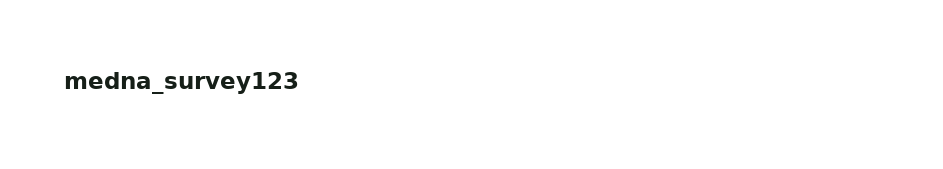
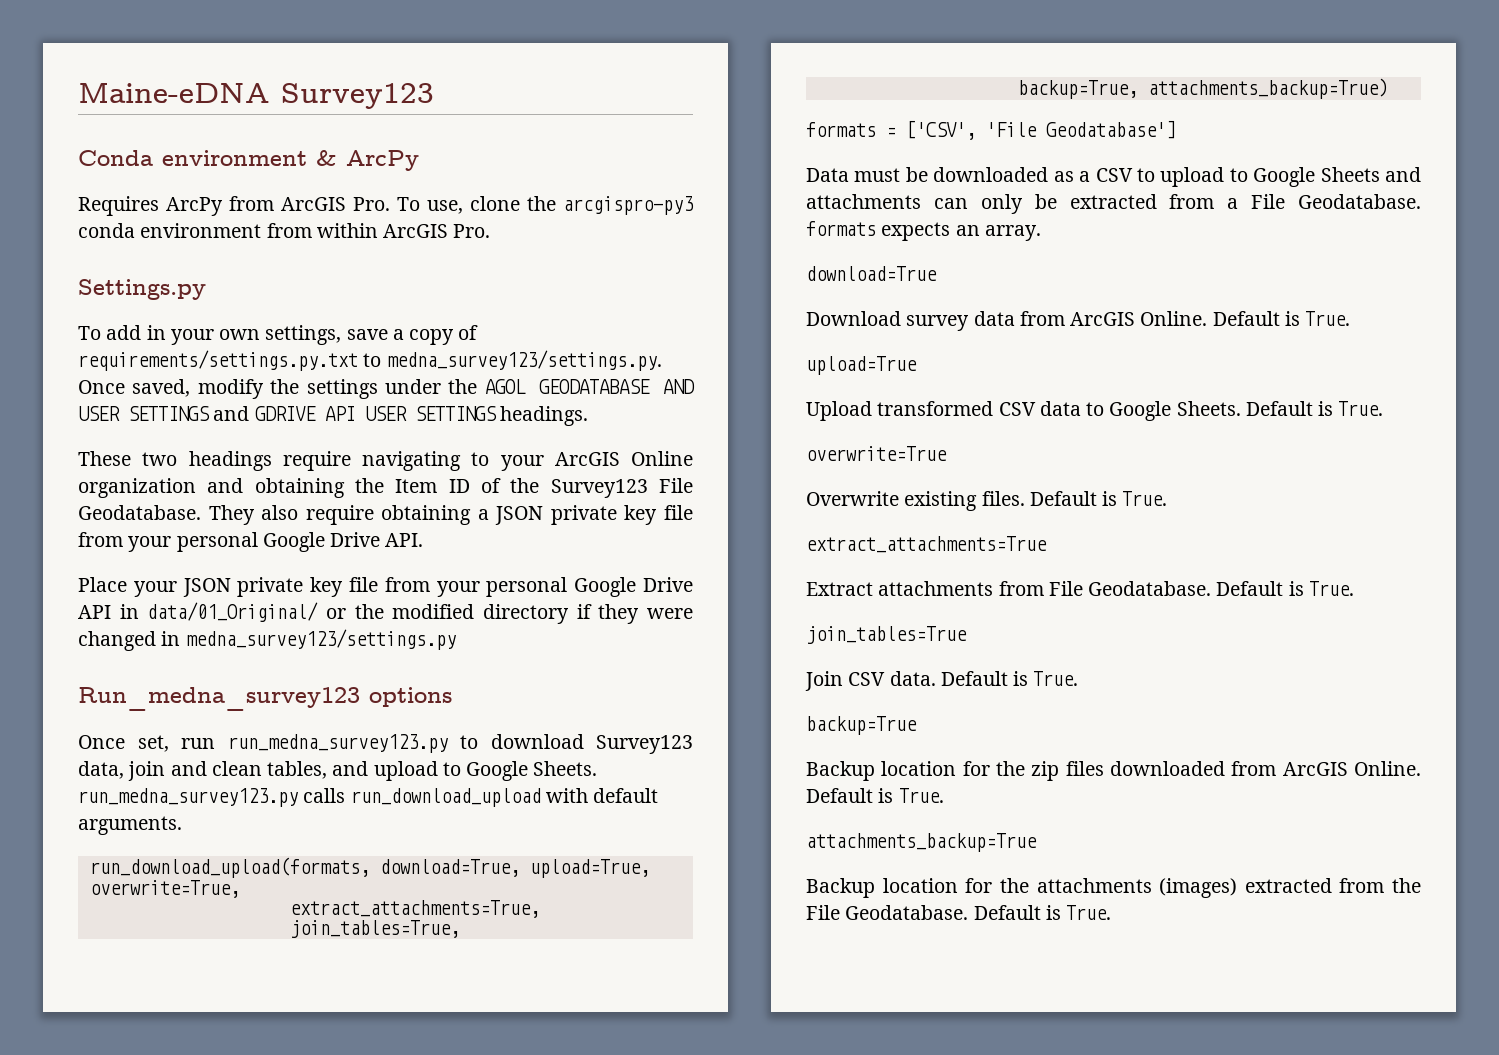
[64,72,299,94] medna_survey123 -> [78,83,434,109] [78,150,419,171] [78,196,694,216] [78,223,491,238] [78,279,206,300] [78,325,479,345] [78,350,662,371] [78,379,696,399] [78,406,588,426] [78,451,693,471] [78,478,693,498] [78,505,693,525] [78,532,424,552] [78,577,693,597] [78,602,693,624] [78,629,456,651] [78,687,452,711] [78,734,693,754] [78,761,598,781] [78,788,659,807] [78,816,182,835] [89,857,650,878] [89,880,240,898] [289,900,540,918] [289,920,460,938] [1017,78,1388,99] [806,120,1176,140] [806,167,1421,187] [806,194,1421,214] [806,221,1041,241] [806,266,937,281] [806,311,1351,331] [806,356,917,375] [806,401,1384,421] [806,446,947,461] [806,491,1168,511] [806,536,1047,553] [806,581,1354,596] [806,626,967,644] [805,671,1079,691] [806,716,917,735] [806,761,1421,781] [806,788,944,803] [806,833,1037,852] [806,878,1421,898] [806,905,1112,920] Maine-eDNA Survey123 // Conda environment & ArcPy // Requires ArcPy from ArcGIS Pro. To use, clone the arcgispro-py3 conda environment from within ArcGIS Pro. // Settings.py // To add in your own settings, save a copy of requirements/settings.py.txt to medna_survey123/settings.py. Once saved, modify the settings under the AGOL GEODATABASE AND USER SETTINGS and GDRIVE API USER SETTINGS headings. // These two headings require navigating to your ArcGIS Online organization and obtaining the Item ID of the Survey123 File Geodatabase. They also require obtaining a JSON private key file from your personal Google Drive API. // Place your JSON private key file from your personal Google Drive API in data/01_Original/ or the modified directory if they were changed in medna_survey123/settings.py // Run_medna_survey123 options // Once set, run run_medna_survey123.py to download Survey123 data, join and clean tables, and upload to Google Sheets. run_medna_survey123.py calls run_download_upload with default arguments. // run_download_upload(formats, download=True, upload=True, overwrite=True, // extract_attachments=True, join_tables=True, // backup=True, attachments_backup=True) // formats = ['CSV', 'File Geodatabase'] // Data must be downloaded as a CSV to upload to Google Sheets and attachments can only be extracted from a File Geodatabase. formats expects an array. // download=True // Download survey data from ArcGIS Online. Default is True. // upload=True // Upload transformed CSV data to Google Sheets. Default is True. // overwrite=True // Overwrite existing files. Default is True. // extract_attachments=True // Extract attachments from File Geodatabase. Default is True. // join_tables=True // Join CSV data. Default is True. // backup=True // Backup location for the zip files downloaded from ArcGIS Online. Default is True. // attachments_backup=True // Backup location for the attachments (images) extracted from the File Geodatabase. Default is True.

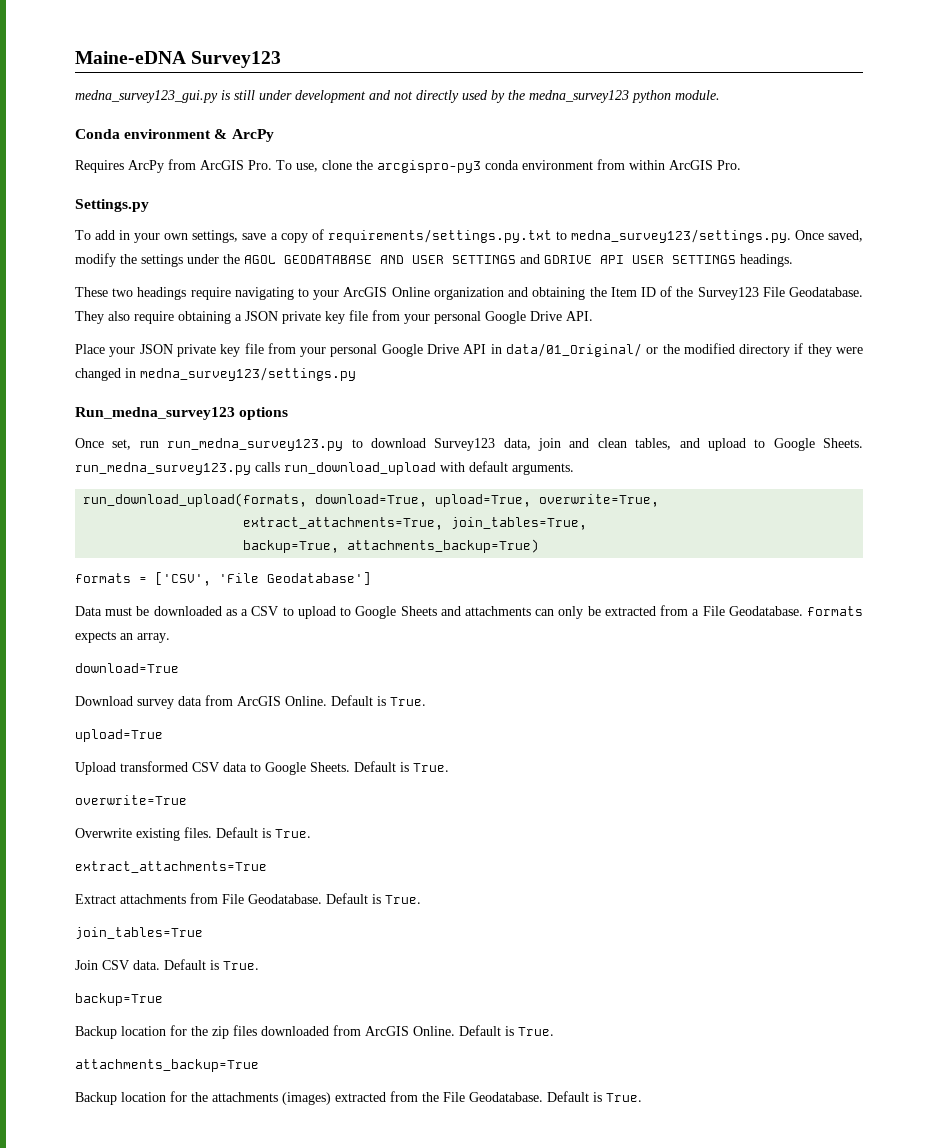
(434, 96) none -> [75,90,720,103] // medna_survey123_gui.py is still under development and not directly used by the medna_survey123 python module.

